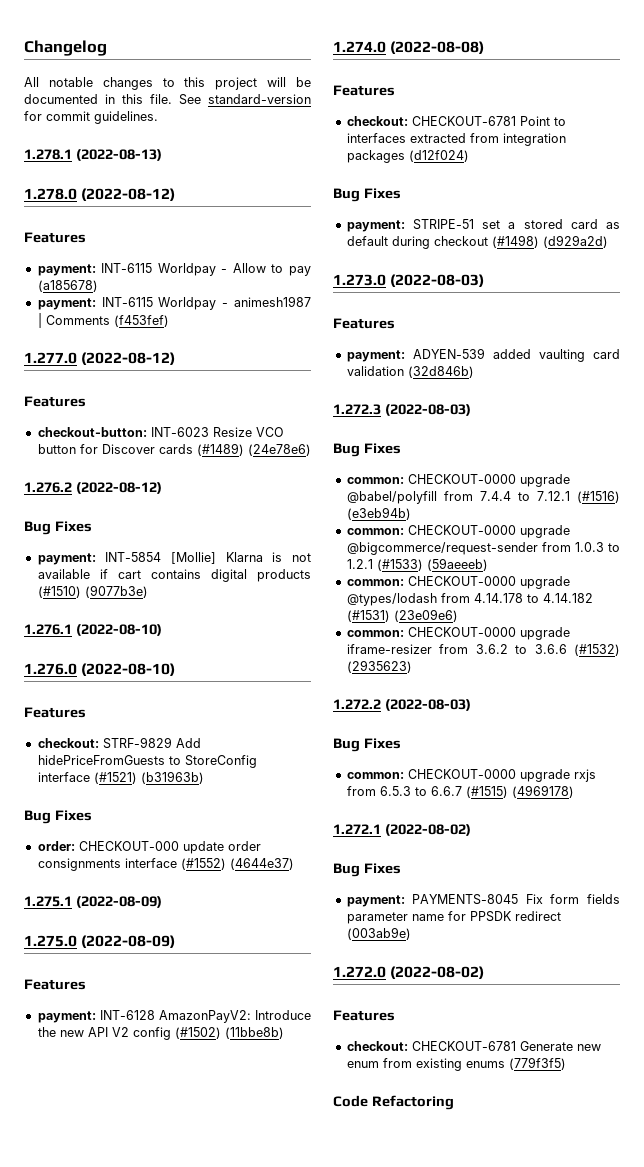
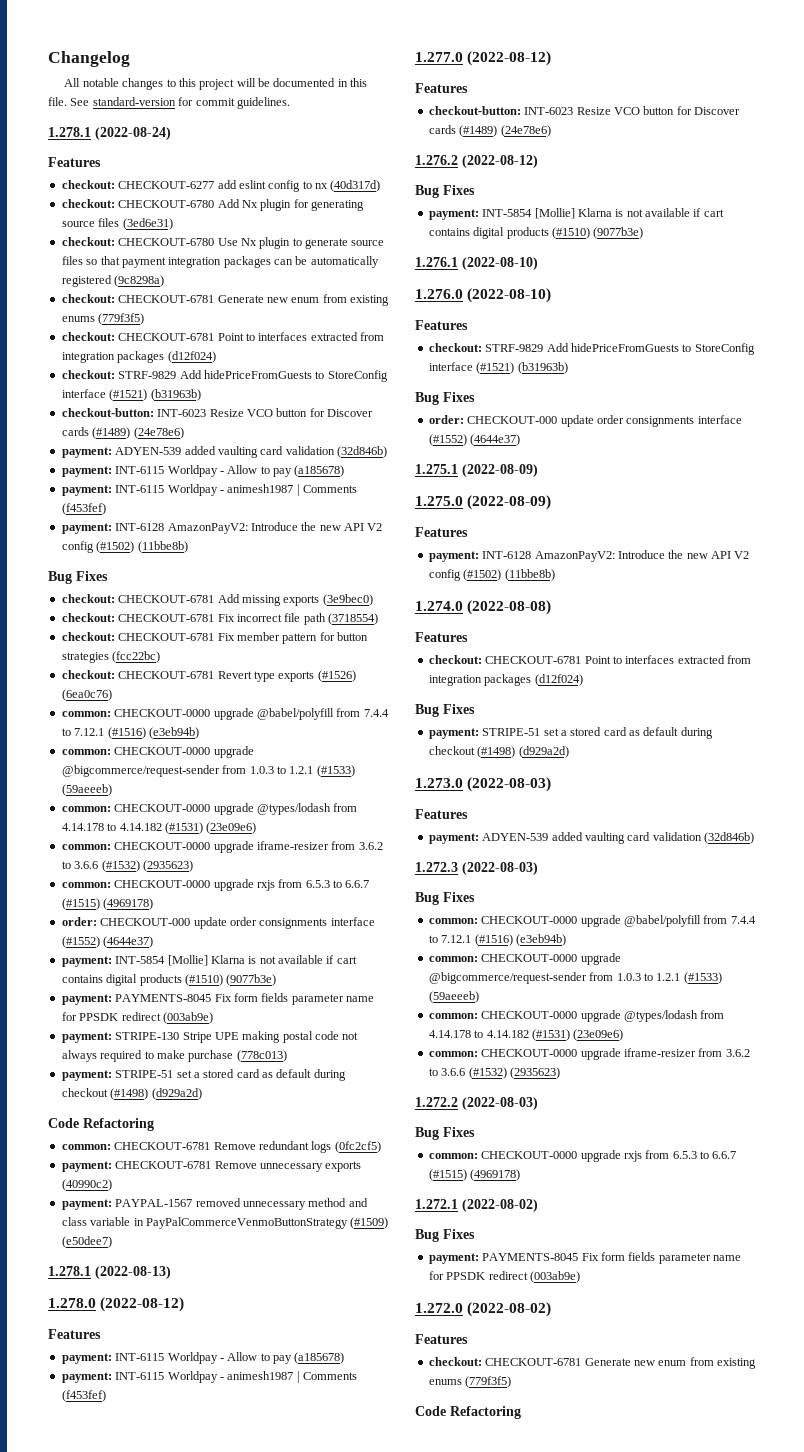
(158, 117) none -> [48,127,171,140] [48,157,101,167] [61,180,381,192] [61,199,364,211] [61,218,173,230] [61,237,385,249] [61,256,379,268] [61,275,165,287] [61,294,389,306] [61,313,145,325] [61,332,384,341] [61,351,216,363] [61,370,388,382] [61,389,201,401] [61,408,373,417] [61,427,184,439] [61,446,387,458] [61,465,345,477] [61,484,357,496] [61,503,106,515] [61,522,383,534] [61,541,188,553] [48,571,108,584] [61,594,373,606] [61,613,378,625] [61,632,368,644] [61,651,161,663] [61,670,356,682] [61,689,112,701] [61,708,389,720] [61,727,199,739] [61,746,254,758] [61,765,355,777] [61,784,112,796] [61,803,358,815] [61,822,257,834] [61,841,383,853] [61,860,193,872] [61,879,370,891] [61,898,154,910] [61,917,375,929] [61,936,154,948] [61,955,357,967] [61,974,277,986] [61,993,374,1005] [61,1012,213,1024] [61,1031,359,1043] [61,1050,287,1062] [61,1069,346,1081] [61,1088,202,1100] [48,1118,154,1131] [61,1141,381,1153] [61,1161,362,1172] [61,1179,112,1191] [61,1198,368,1210] [61,1217,389,1229] [61,1236,112,1248] // 1.278.1 (2022-08-24) // Features // checkout: CHECKOUT-6277 add eslint config to nx (40d317d) // checkout: CHECKOUT-6780 Add Nx plugin for generating source files (3ed6e31) // checkout: CHECKOUT-6780 Use Nx plugin to generate source files so that payment integration packages can be automatically registered (9c8298a) // checkout: CHECKOUT-6781 Generate new enum from existing enums (779f3f5) // checkout: CHECKOUT-6781 Point to interfaces extracted from integration packages (d12f024) // checkout: STRF-9829 Add hidePriceFromGuests to StoreConfig interface (#1521) (b31963b) // checkout-button: INT-6023 Resize VCO button for Discover cards (#1489) (24e78e6) // payment: ADYEN-539 added vaulting card validation (32d846b) // payment: INT-6115 Worldpay - Allow to pay (a185678) // payment: INT-6115 Worldpay - animesh1987 | Comments (f453fef) // payment: INT-6128 AmazonPayV2: Introduce the new API V2 config (#1502) (11bbe8b) // Bug Fixes // checkout: CHECKOUT-6781 Add missing exports (3e9bec0) // checkout: CHECKOUT-6781 Fix incorrect file path (3718554) // checkout: CHECKOUT-6781 Fix member pattern for button strategies (fcc22bc) // checkout: CHECKOUT-6781 Revert type exports (#1526) (6ea0c76) // common: CHECKOUT-0000 upgrade @babel/polyfill from 7.4.4 to 7.12.1 (#1516) (e3eb94b) // common: CHECKOUT-0000 upgrade @bigcommerce/request-sender from 1.0.3 to 1.2.1 (#1533) (59aeeeb) // common: CHECKOUT-0000 upgrade @types/lodash from 4.14.178 to 4.14.182 (#1531) (23e09e6) // common: CHECKOUT-0000 upgrade iframe-resizer from 3.6.2 to 3.6.6 (#1532) (2935623) // common: CHECKOUT-0000 upgrade rxjs from 6.5.3 to 6.6.7 (#1515) (4969178) // order: CHECKOUT-000 update order consignments interface (#1552) (4644e37) // payment: INT-5854 [Mollie] Klarna is not available if cart contains digital products (#1510) (9077b3e) // payment: PAYMENTS-8045 Fix form fields parameter name for PPSDK redirect (003ab9e) // payment: STRIPE-130 Stripe UPE making postal code not always required to make purchase (778c013) // payment: STRIPE-51 set a stored card as default during checkout (#1498) (d929a2d) // Code Refactoring // common: CHECKOUT-6781 Remove redundant logs (0fc2cf5) // payment: CHECKOUT-6781 Remove unnecessary exports (40990c2) // payment: PAYPAL-1567 removed unnecessary method and class variable in PayPalCommerceVenmoButtonStrategy (#1509) (e50dee7)

